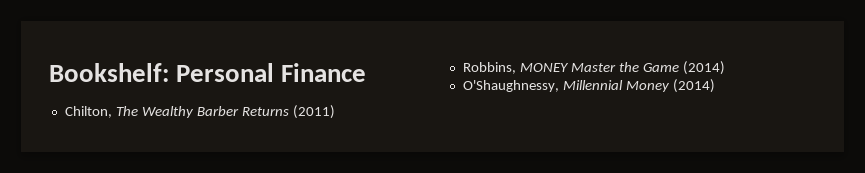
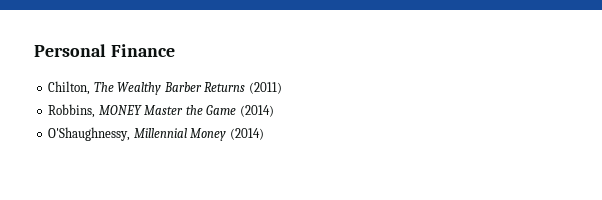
[49,63,169,82] Bookshelf: -> (34, 50) none

